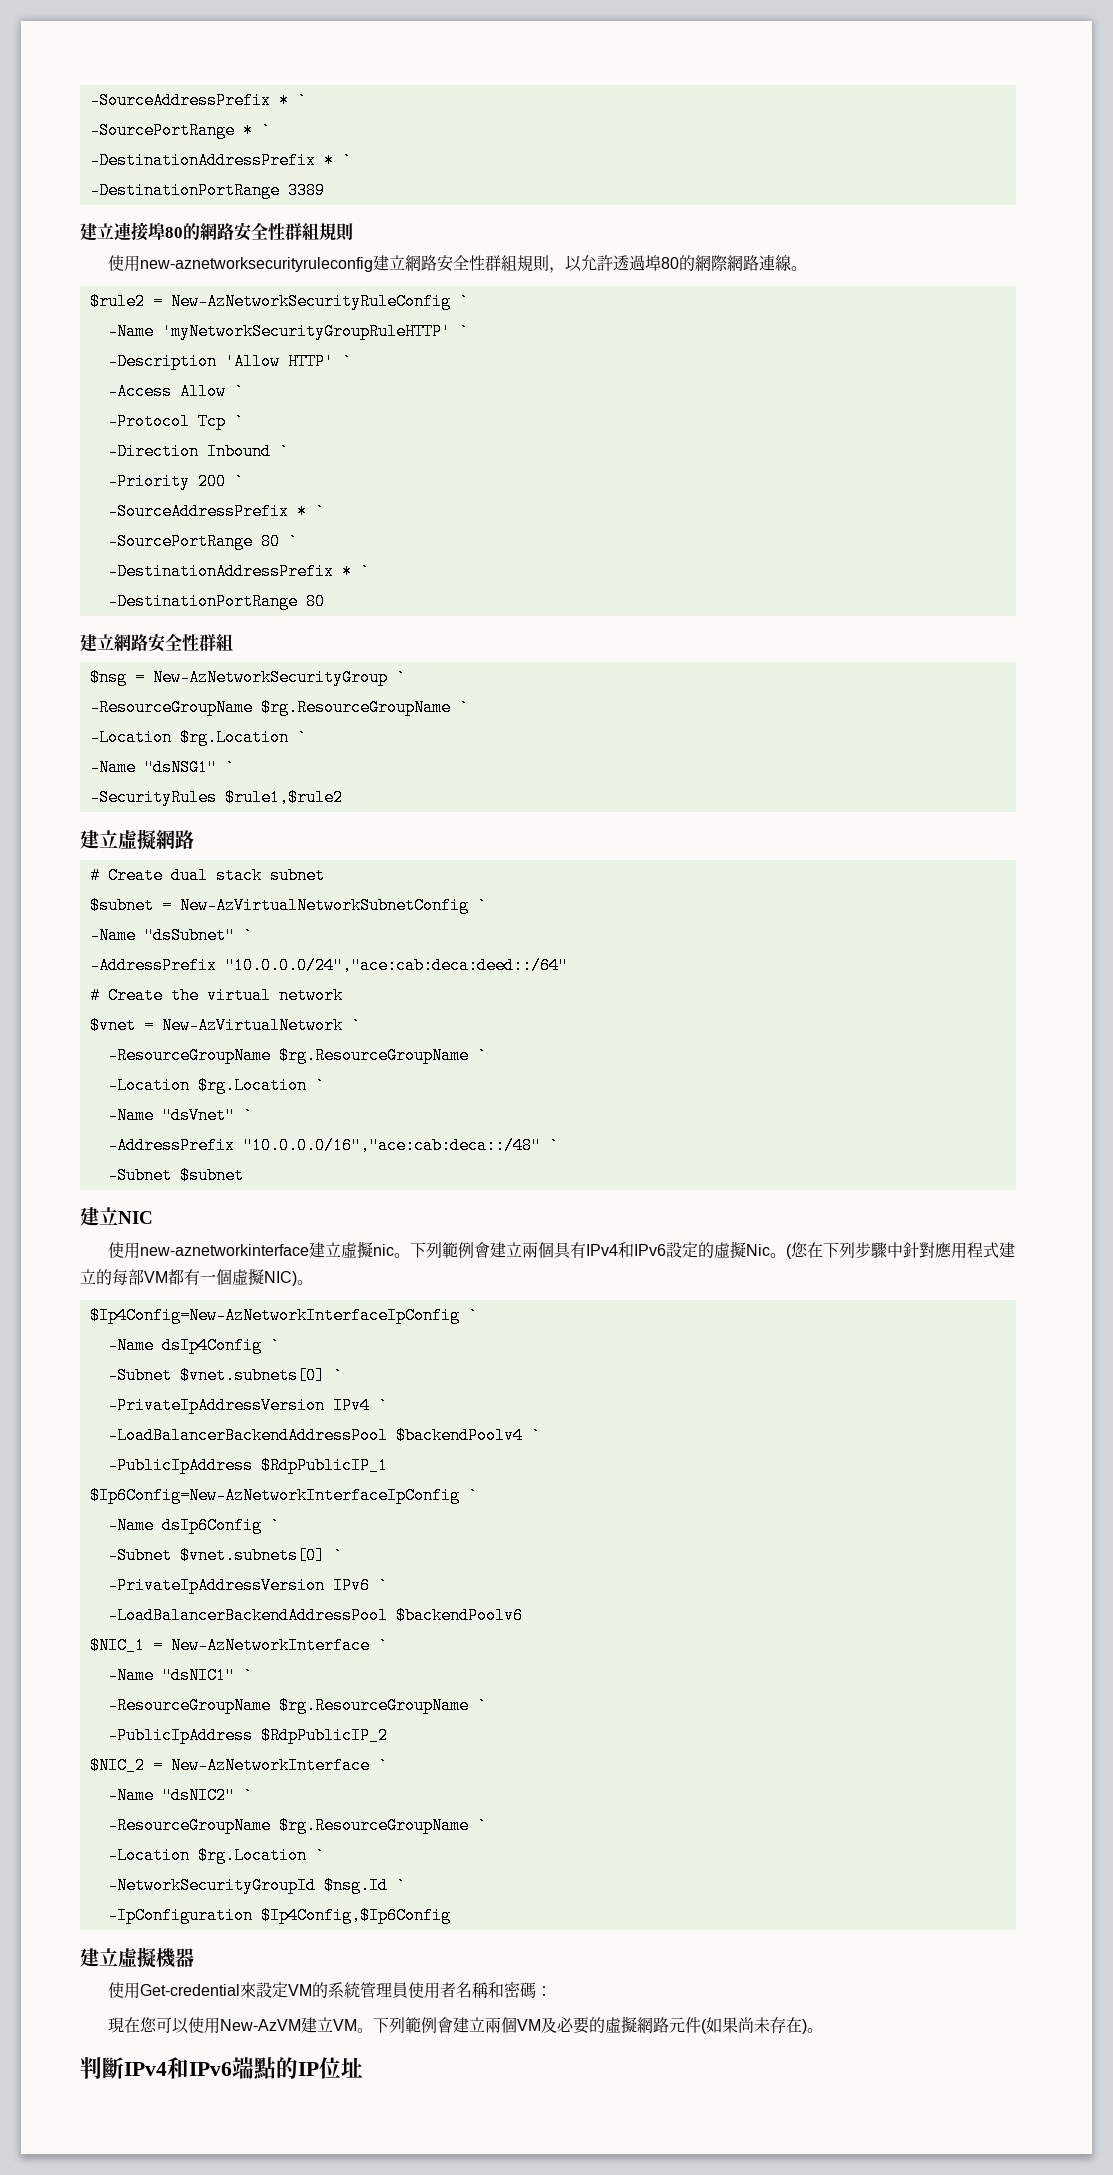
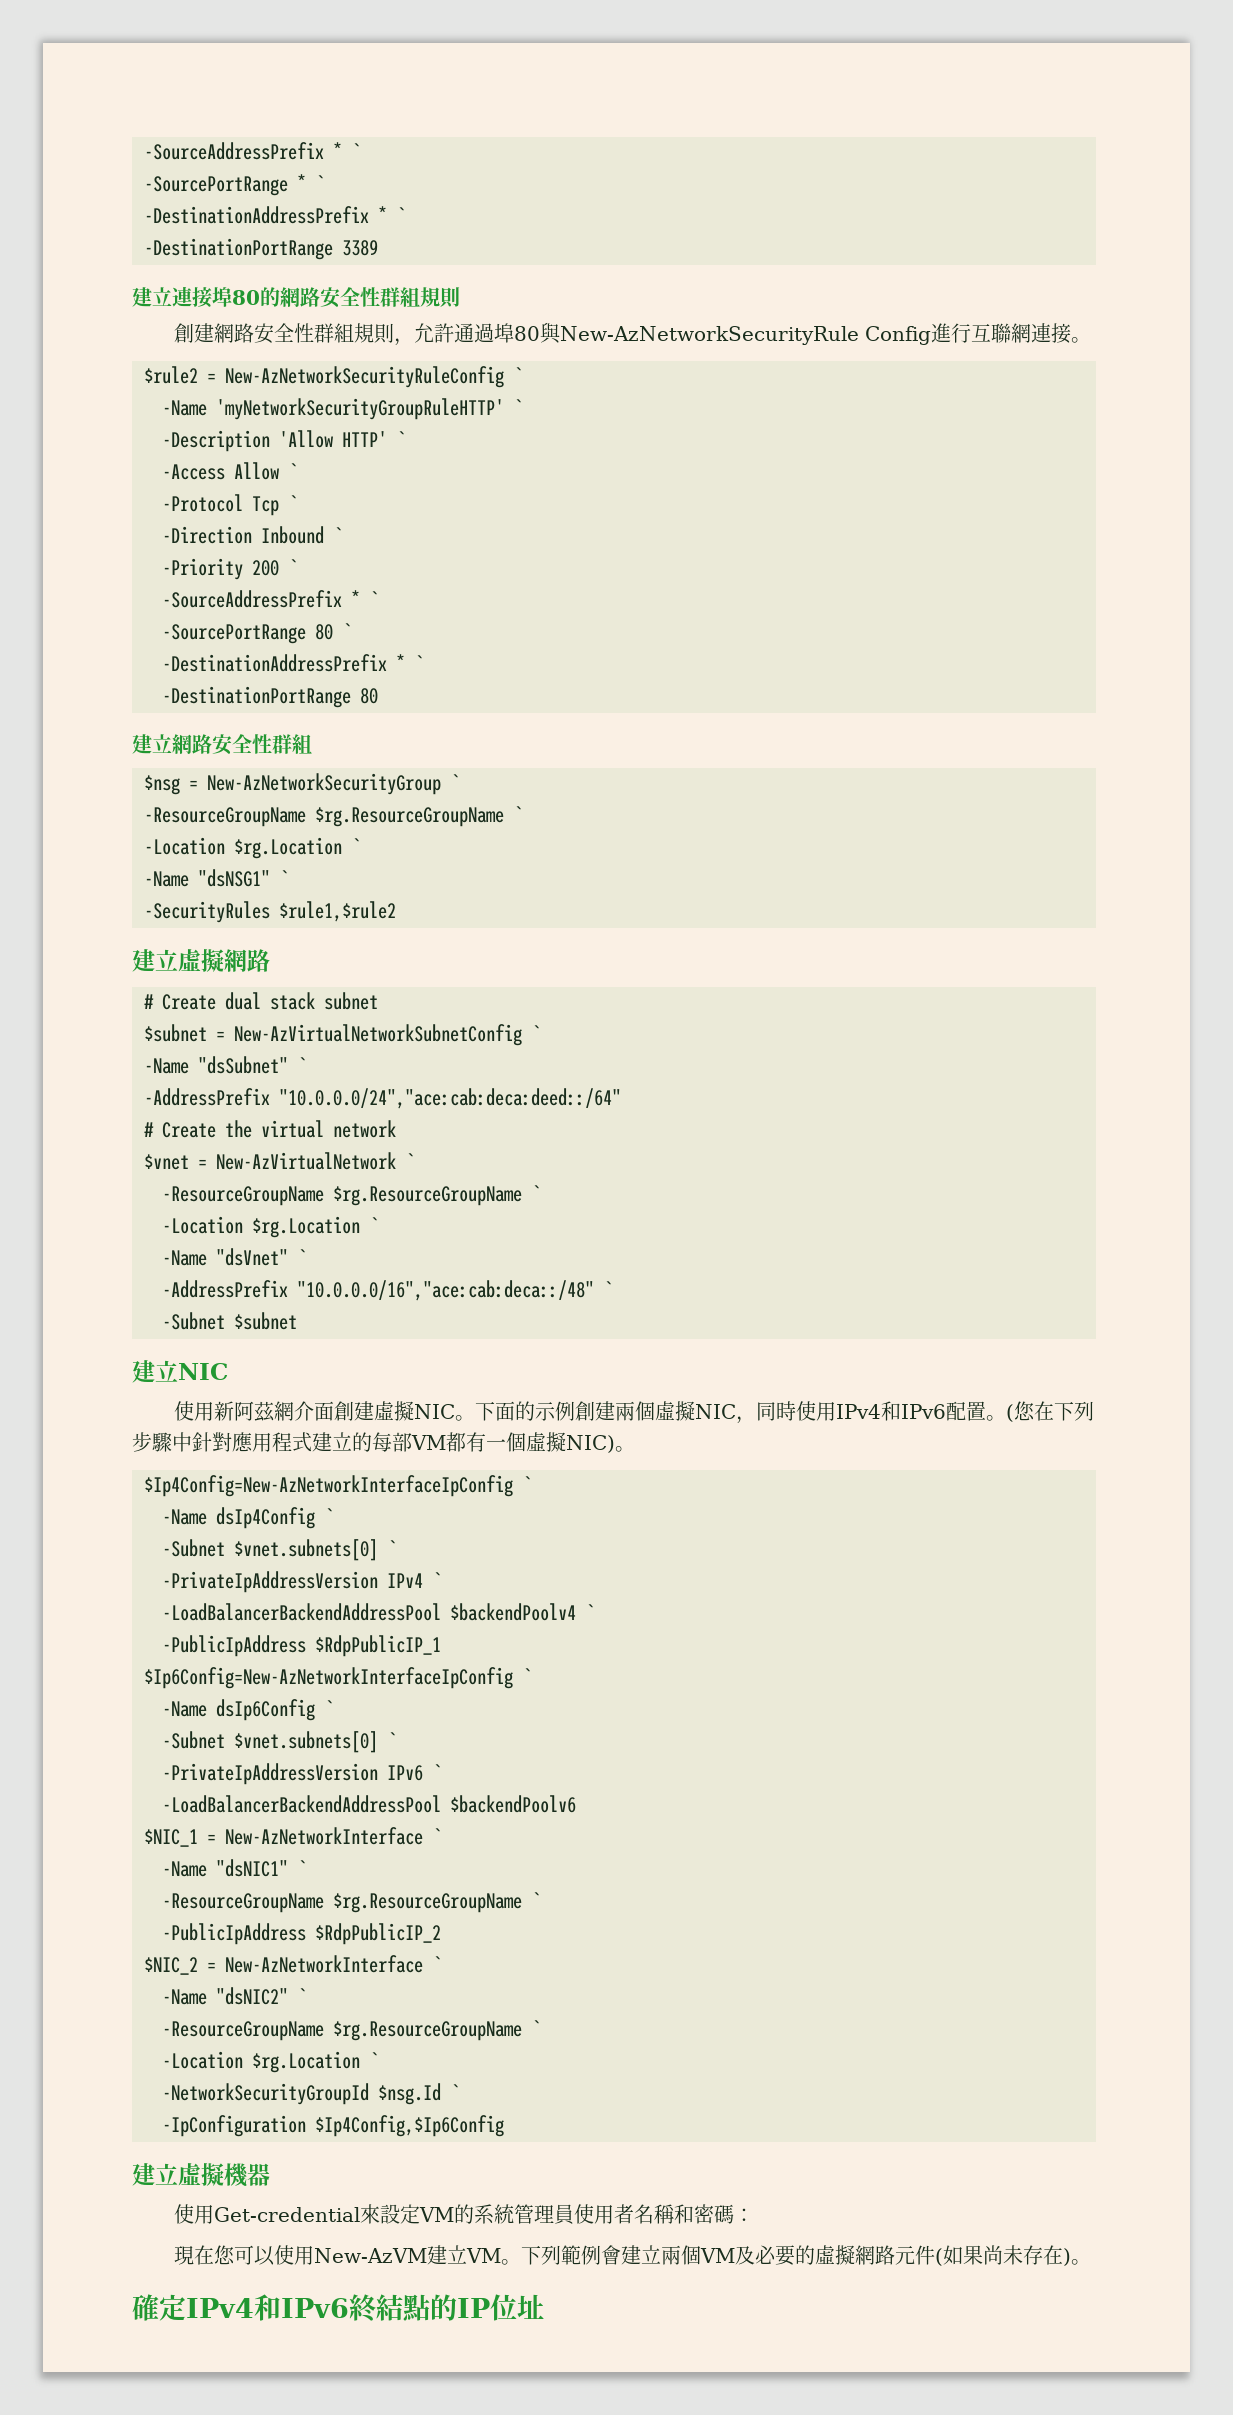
[107,255,405,272] 使用new-aznetworksecurityruleconfig建立 -> [174,323,215,343] 創建
[564,254,791,272] 以允許透過埠80的網際網路連線 -> [414,322,1072,345] 允許通過埠80與New-AzNetworkSecurityRule Config進行互聯網連接
[139,1241,770,1259] new-aznetworkinterface建立虛擬nic。下列範例會建立兩個具有IPv4和IPv6設定的虛擬Nic -> [214,1401,987,1424] 新阿茲網介面創建虛擬NIC。下面的示例創建兩個虛擬NIC，同時使用IPv4和IPv6配置
[80,2057,254,2079] 判斷IPv4和IPv6端 -> [132,2294,403,2322] 確定IPv4和IPv6終結

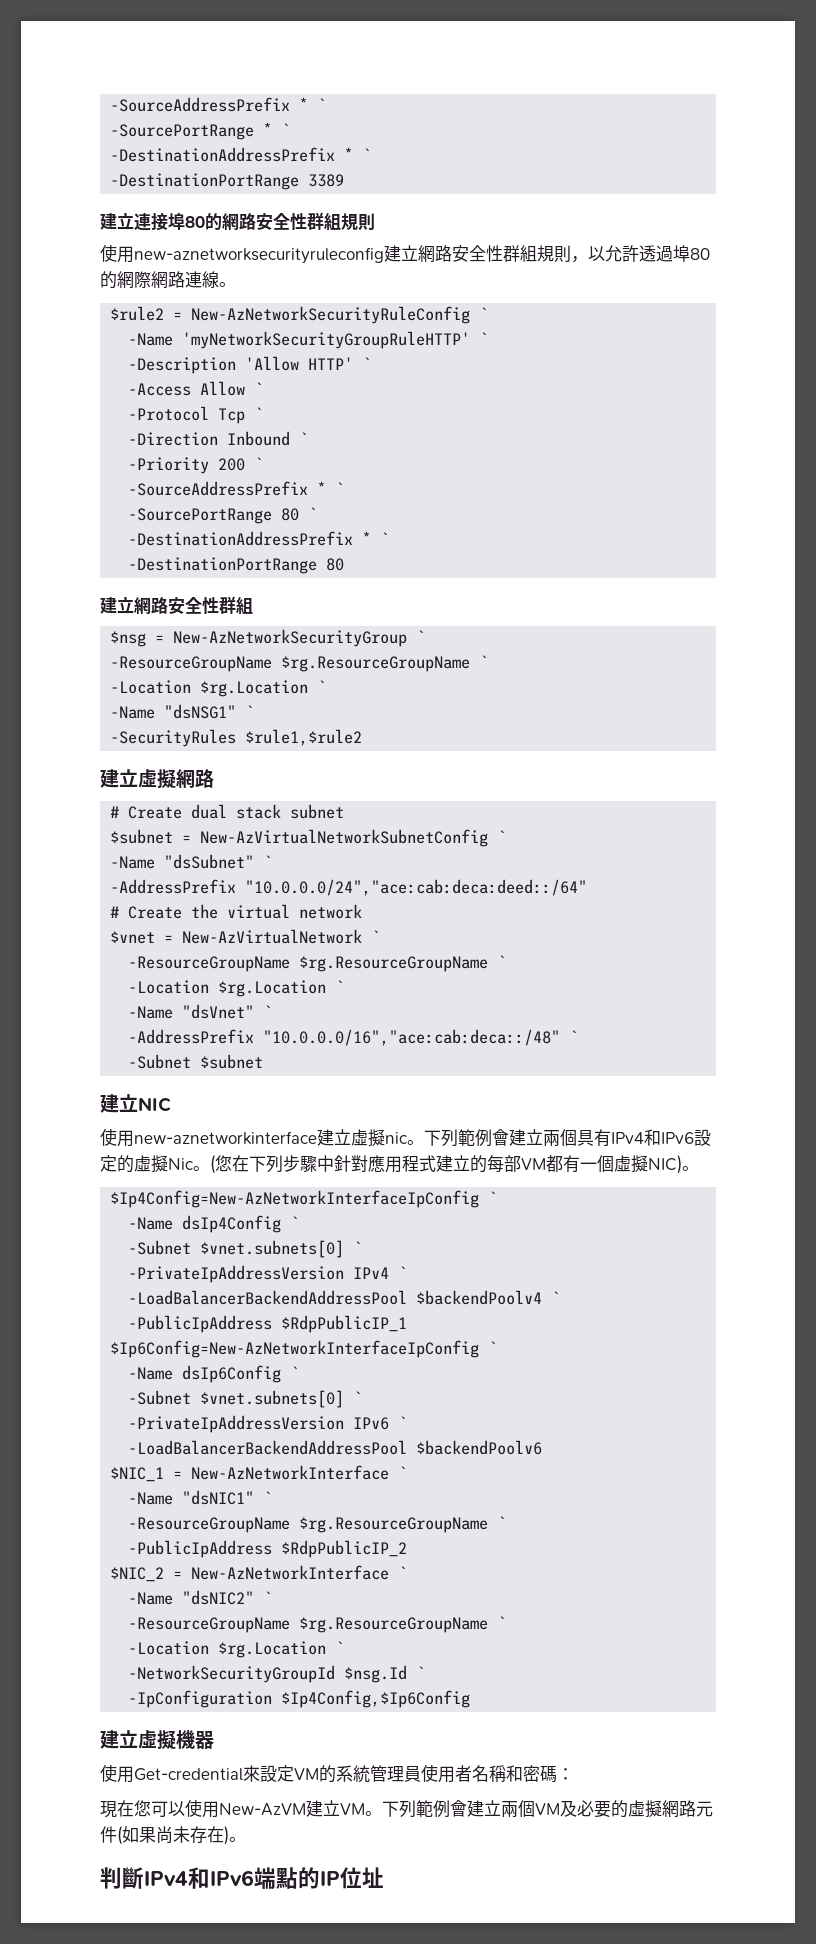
[174,323,215,343] 創建 -> [100,244,418,264] 使用new-aznetworksecurityruleconfig建立
[414,322,1072,345] 允許通過埠80與New-AzNetworkSecurityRule Config進行互聯網連接 -> [588,245,710,262] [100,271,219,289] 以允許透過埠80的網際網路連線
[214,1401,987,1424] 新阿茲網介面創建虛擬NIC。下面的示例創建兩個虛擬NIC，同時使用IPv4和IPv6配置 -> [134,1129,711,1147] [100,1155,193,1173] new-aznetworkinterface建立虛擬nic。下列範例會建立兩個具有IPv4和IPv6設定的虛擬Nic
[132,2294,403,2322] 確定IPv4和IPv6終結 -> [100,1867,276,1889] 判斷IPv4和IPv6端

